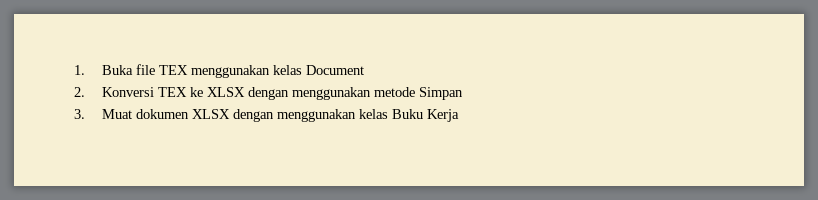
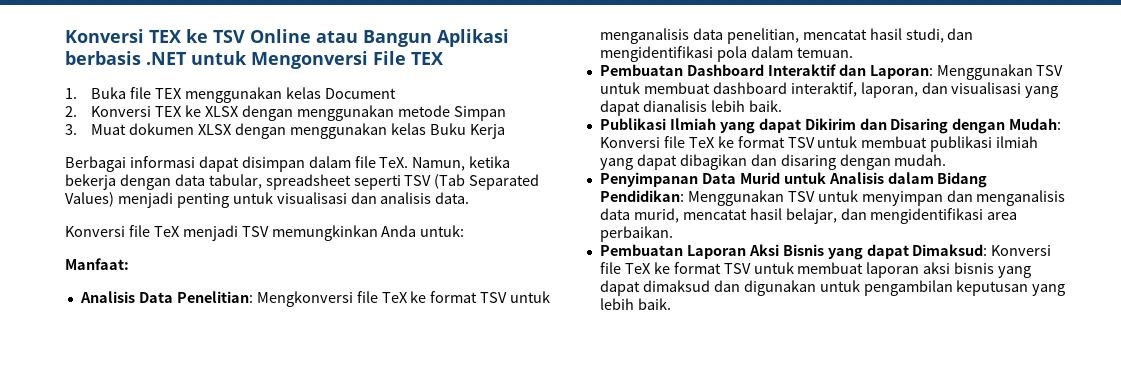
(74, 70) none -> [65,29,509,47] [65,51,443,69] Konversi TEX ke TSV Online atau Bangun Aplikasi berbasis .NET untuk Mengonversi File TEX //
(460, 115) none -> [65,156,511,172] [65,174,540,190] [65,192,470,208] [65,225,465,241] [65,258,129,270] [79,291,551,307] [599,28,974,44] [599,46,853,62] [599,64,1064,80] [599,82,1059,98] [599,100,782,116] [599,118,1062,134] [599,136,1039,152] [599,154,947,170] [599,172,988,188] [599,190,1066,206] [599,208,1018,224] [599,226,673,242] [599,244,1052,260] [599,262,1032,278] [599,280,1066,296] [599,298,671,310] // Berbagai informasi dapat disimpan dalam file TeX. Namun, ketika bekerja dengan data tabular, spreadsheet seperti TSV (Tab Separated Values) menjadi penting untuk visualisasi dan analisis data. // Konversi file TeX menjadi TSV memungkinkan Anda untuk: // Manfaat: // Analisis Data Penelitian: Mengkonversi file TeX ke format TSV untuk menganalisis data penelitian, mencatat hasil studi, dan mengidentifikasi pola dalam temuan. // Pembuatan Dashboard Interaktif dan Laporan: Menggunakan TSV untuk membuat dashboard interaktif, laporan, dan visualisasi yang dapat dianalisis lebih baik. // Publikasi Ilmiah yang dapat Dikirim dan Disaring dengan Mudah: Konversi file TeX ke format TSV untuk membuat publikasi ilmiah yang dapat dibagikan dan disaring dengan mudah. // Penyimpanan Data Murid untuk Analisis dalam Bidang Pendidikan: Menggunakan TSV untuk menyimpan dan menganalisis data murid, mencatat hasil belajar, dan mengidentifikasi area perbaikan. // Pembuatan Laporan Aksi Bisnis yang dapat Dimaksud: Konversi file TeX ke format TSV untuk membuat laporan aksi bisnis yang dapat dimaksud dan digunakan untuk pengambilan keputusan yang lebih baik.

